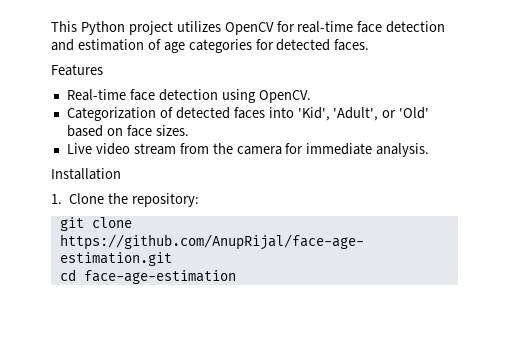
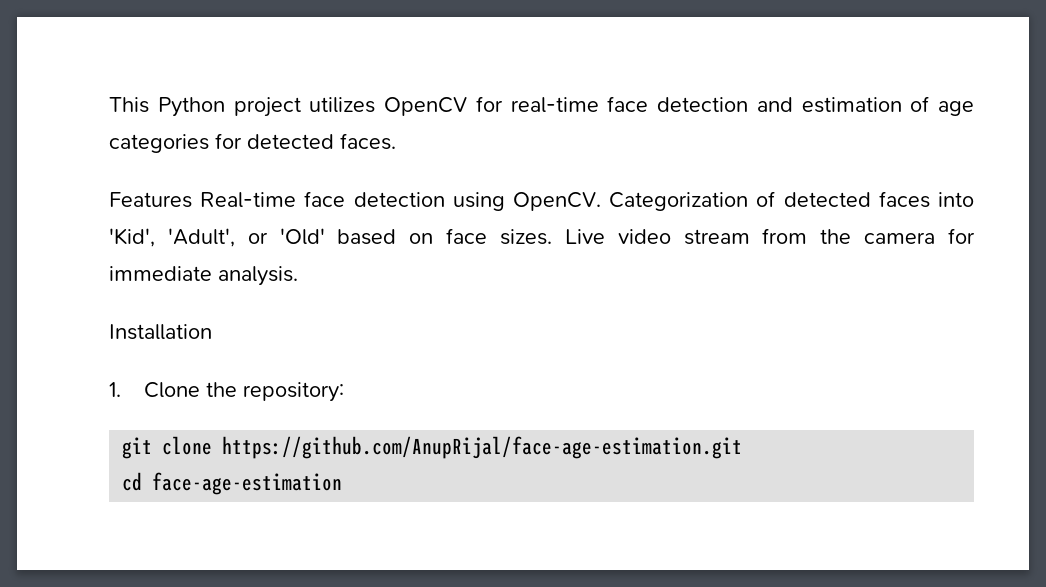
(103, 70) // -> (192, 200) none
(311, 96) // -> (601, 201) none
(189, 130) // -> (552, 237) none

